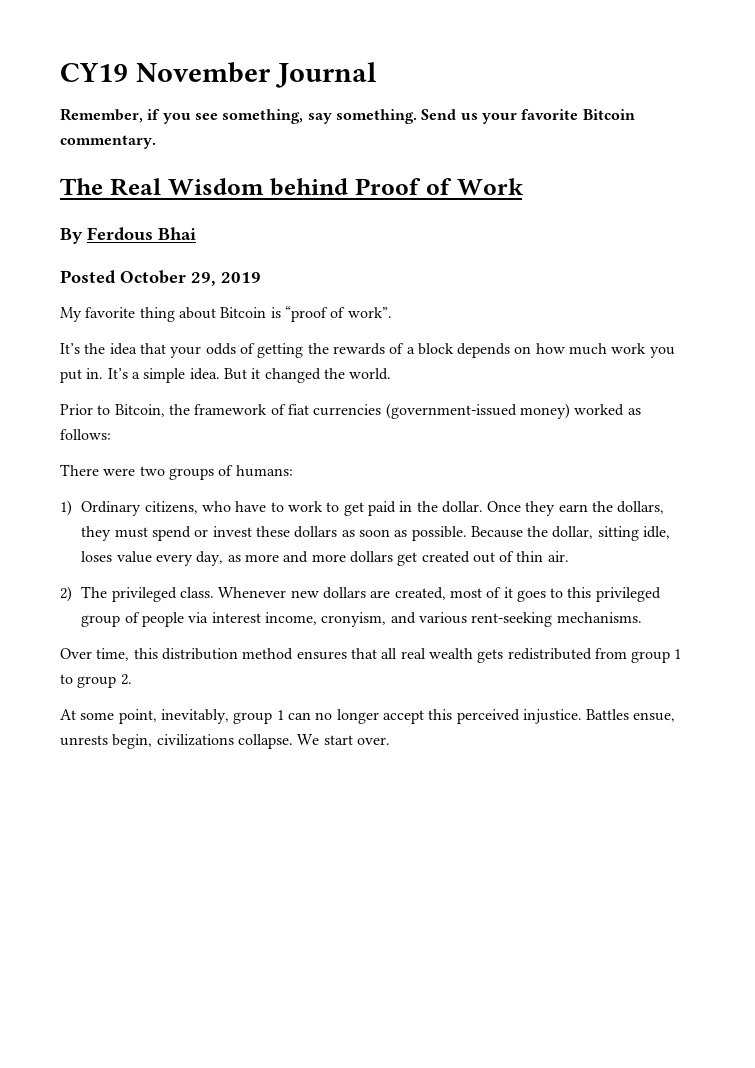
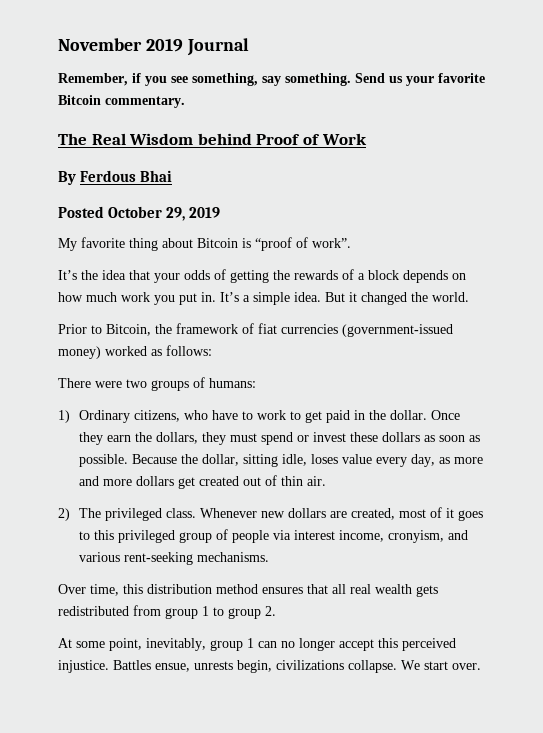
[60,62,271,83] CY19 November -> [58,38,183,52] November 2019

